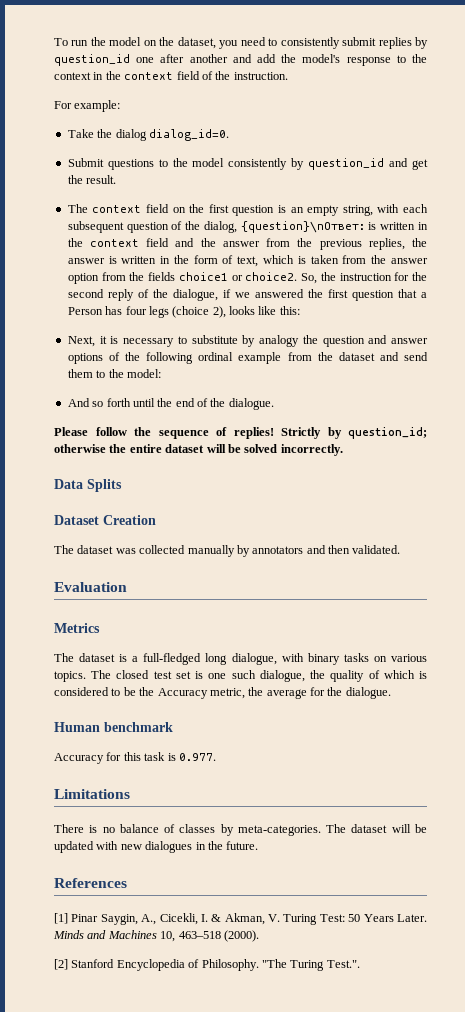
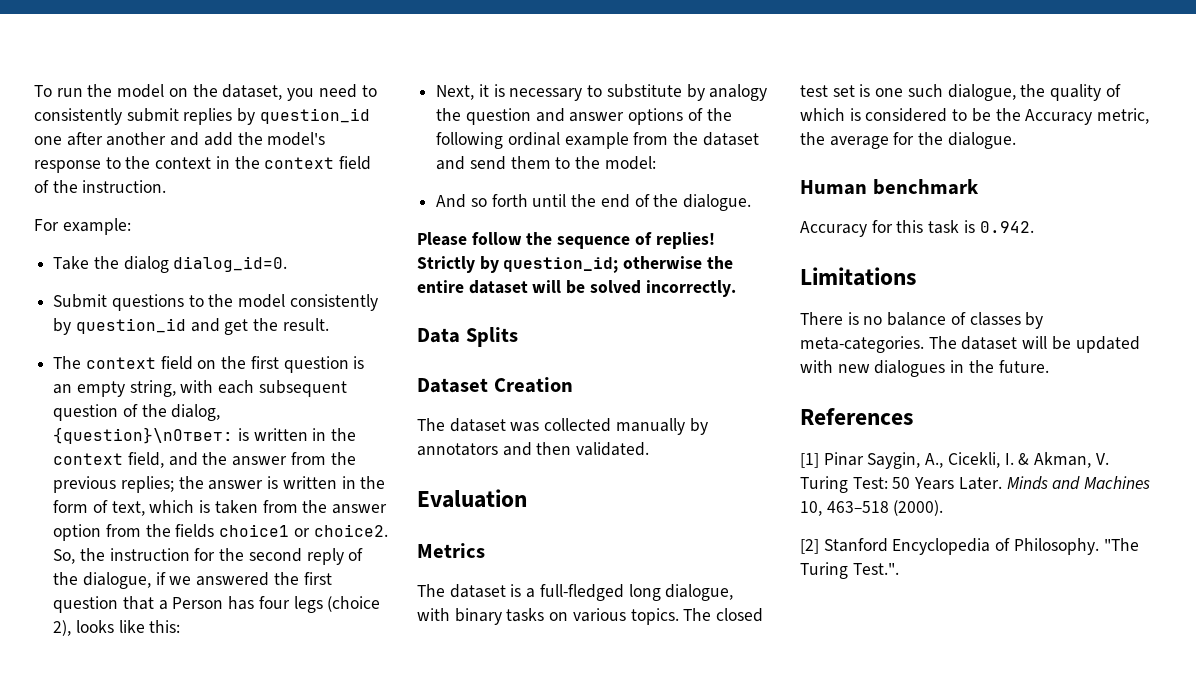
[146,238,170,247] field -> [127,452,164,468] field,
[368,238,405,250] replies, -> [120,476,174,493] replies;
[178,753,216,761] 0.977. -> [979,221,1034,233] 0.942.

